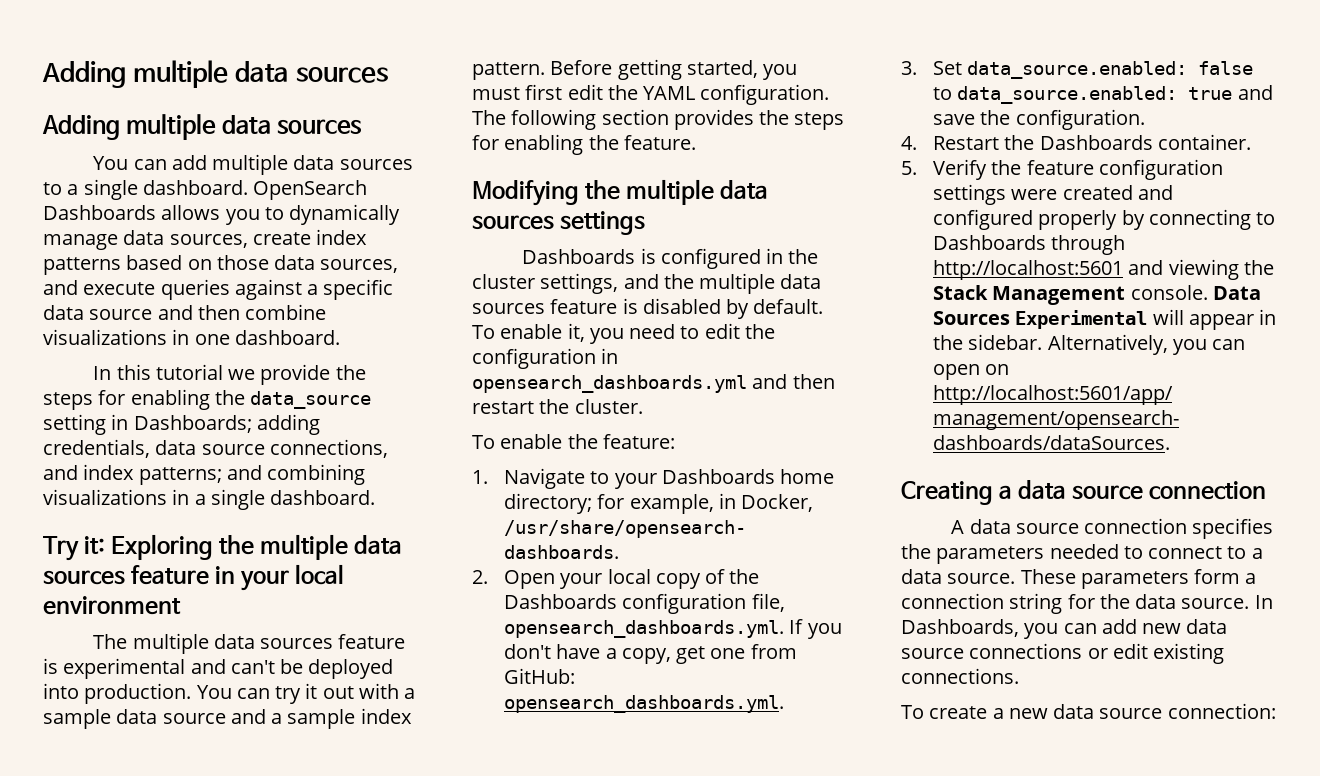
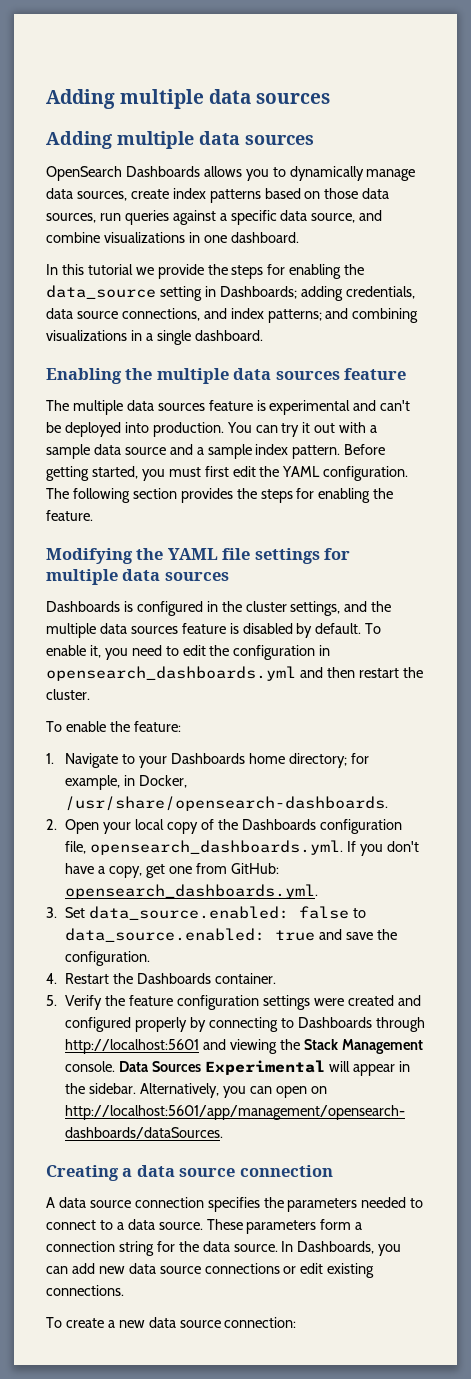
[93,154,413,175] [43,179,248,200] You can add multiple data sources to a single dashboard. -> (314, 140) none
[43,280,156,295] and execute -> [99,213,121,221] run
[89,305,240,320] source and then -> [311,210,383,223] source, and
[43,534,403,561] [43,564,345,591] [43,596,181,615] Try it: Exploring the multiple data sources feature in your local environment -> [46,368,407,384] Enabling the multiple data sources feature
[626,179,769,205] [472,211,646,235] multiple data sources settings -> [167,548,351,564] [46,569,229,585] YAML file settings for multiple data sources

